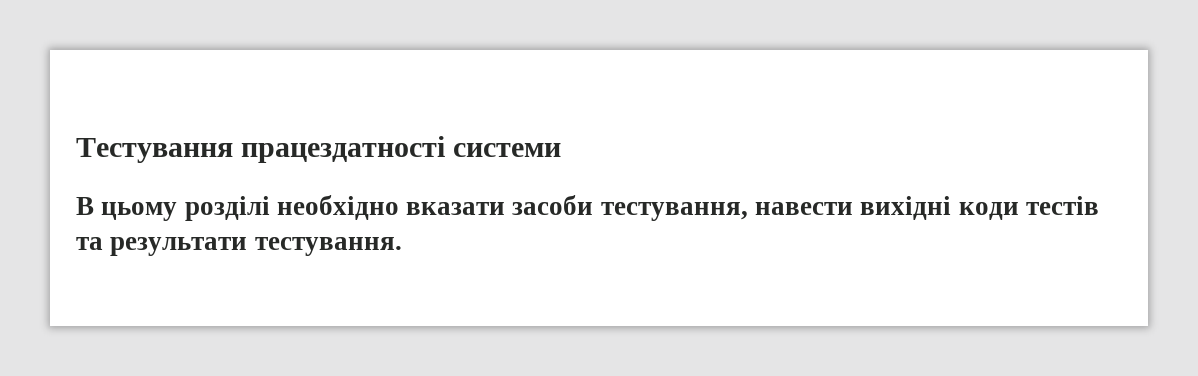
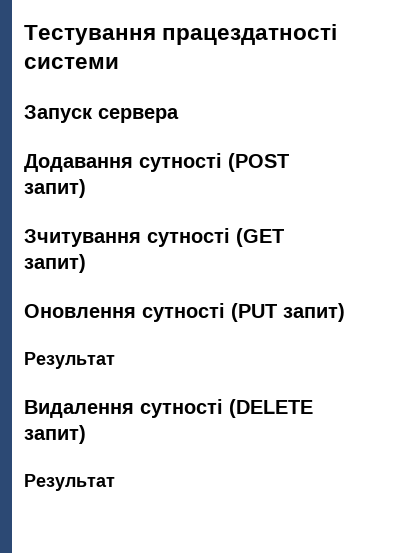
[76,195,1099,221] [76,237,402,256] В цьому розділі необхідно вказати засоби тестування, навести вихідні коди тестів та результати тестування. -> [24,105,179,123] [24,153,289,172] [24,179,86,198] [24,228,284,247] [24,254,86,273] [24,303,345,322] [24,352,115,369] [24,399,313,418] [24,425,86,444] [24,474,115,491] Запуск сервера // Додавання сутності (POST запит) // Зчитування сутності (GET запит) // Оновлення сутності (PUT запит) // Результат // Видалення сутності (DELETE запит) // Результат

